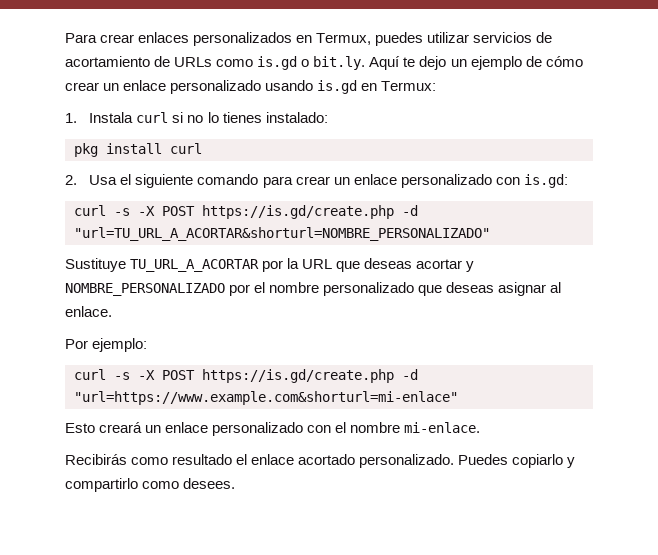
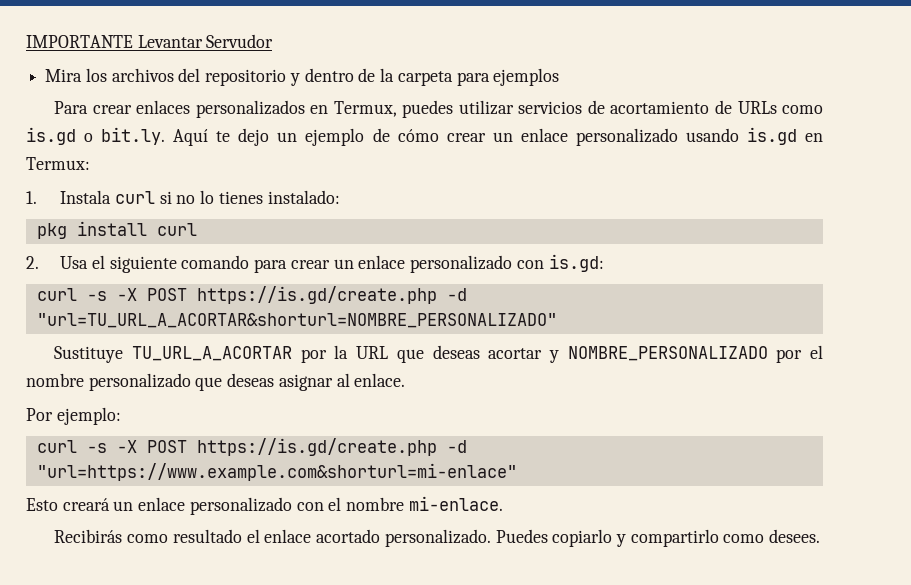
(65, 38) none -> [26,34,274,48] [45,68,560,86] IMPORTANTE Levantar Servudor // Mira los archivos del repositorio y dentro de la carpeta para ejemplos //

